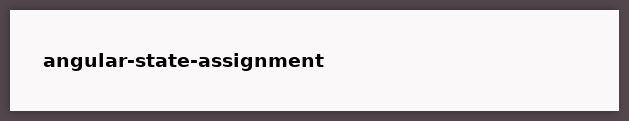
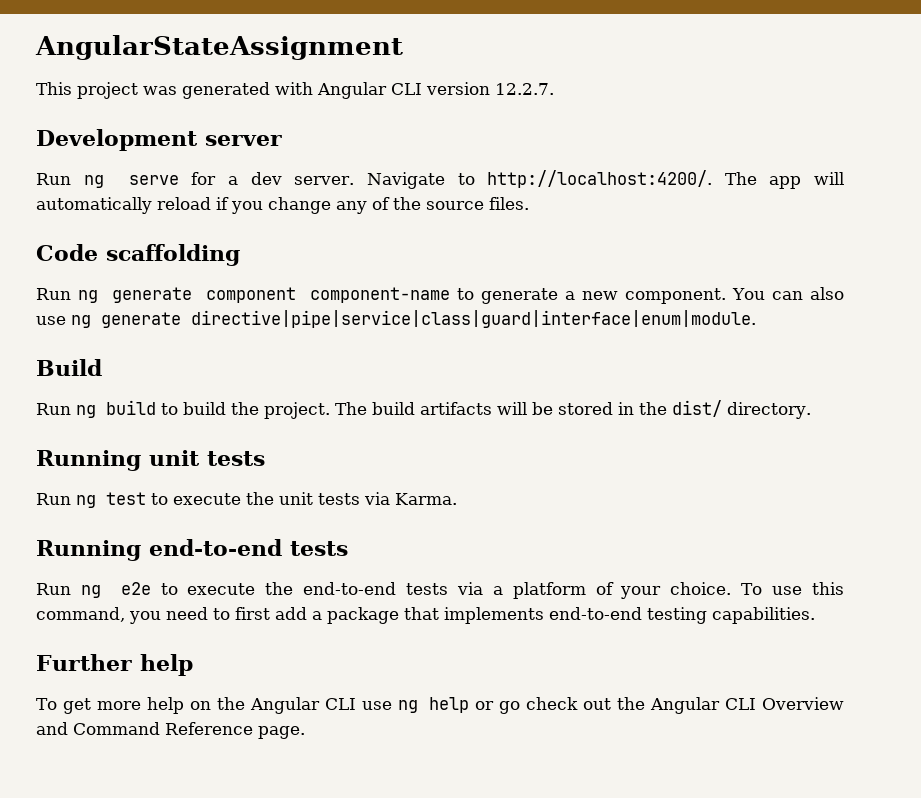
[43,53,324,71] angular-state-assignment -> [35,35,403,60] [36,82,554,99] [36,129,282,151] [36,170,845,189] [36,197,529,214] [36,244,240,266] [36,287,844,304] [36,310,756,328] [36,359,102,376] [36,400,811,419] [36,450,265,471] [36,492,457,508] [36,539,348,561] [36,582,845,599] [36,607,815,624] [36,654,193,676] [36,697,844,714] [36,722,305,739] AngularStateAssignment // This project was generated with Angular CLI version 12.2.7. // Development server // Run ng serve for a dev server. Navigate to http://localhost:4200/. The app will automatically reload if you change any of the source files. // Code scaffolding // Run ng generate component component-name to generate a new component. You can also use ng generate directive|pipe|service|class|guard|interface|enum|module. // Build // Run ng build to build the project. The build artifacts will be stored in the dist/ directory. // Running unit tests // Run ng test to execute the unit tests via Karma. // Running end-to-end tests // Run ng e2e to execute the end-to-end tests via a platform of your choice. To use this command, you need to first add a package that implements end-to-end testing capabilities. // Further help // To get more help on the Angular CLI use ng help or go check out the Angular CLI Overview and Command Reference page.

